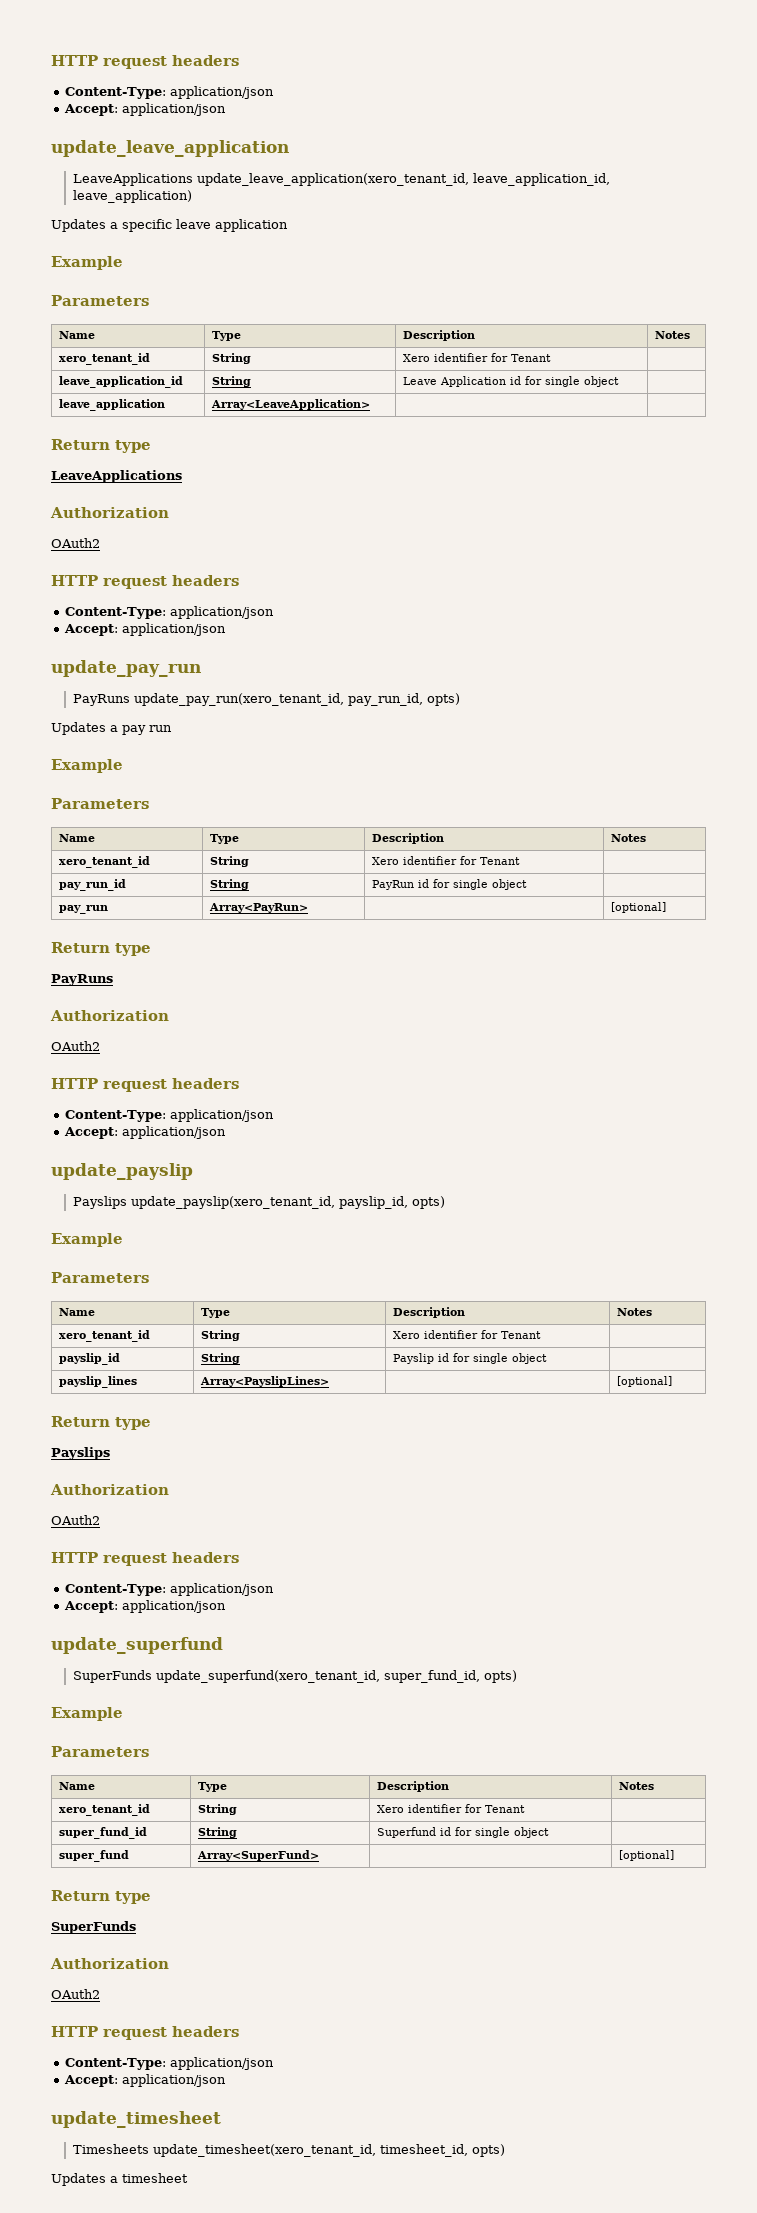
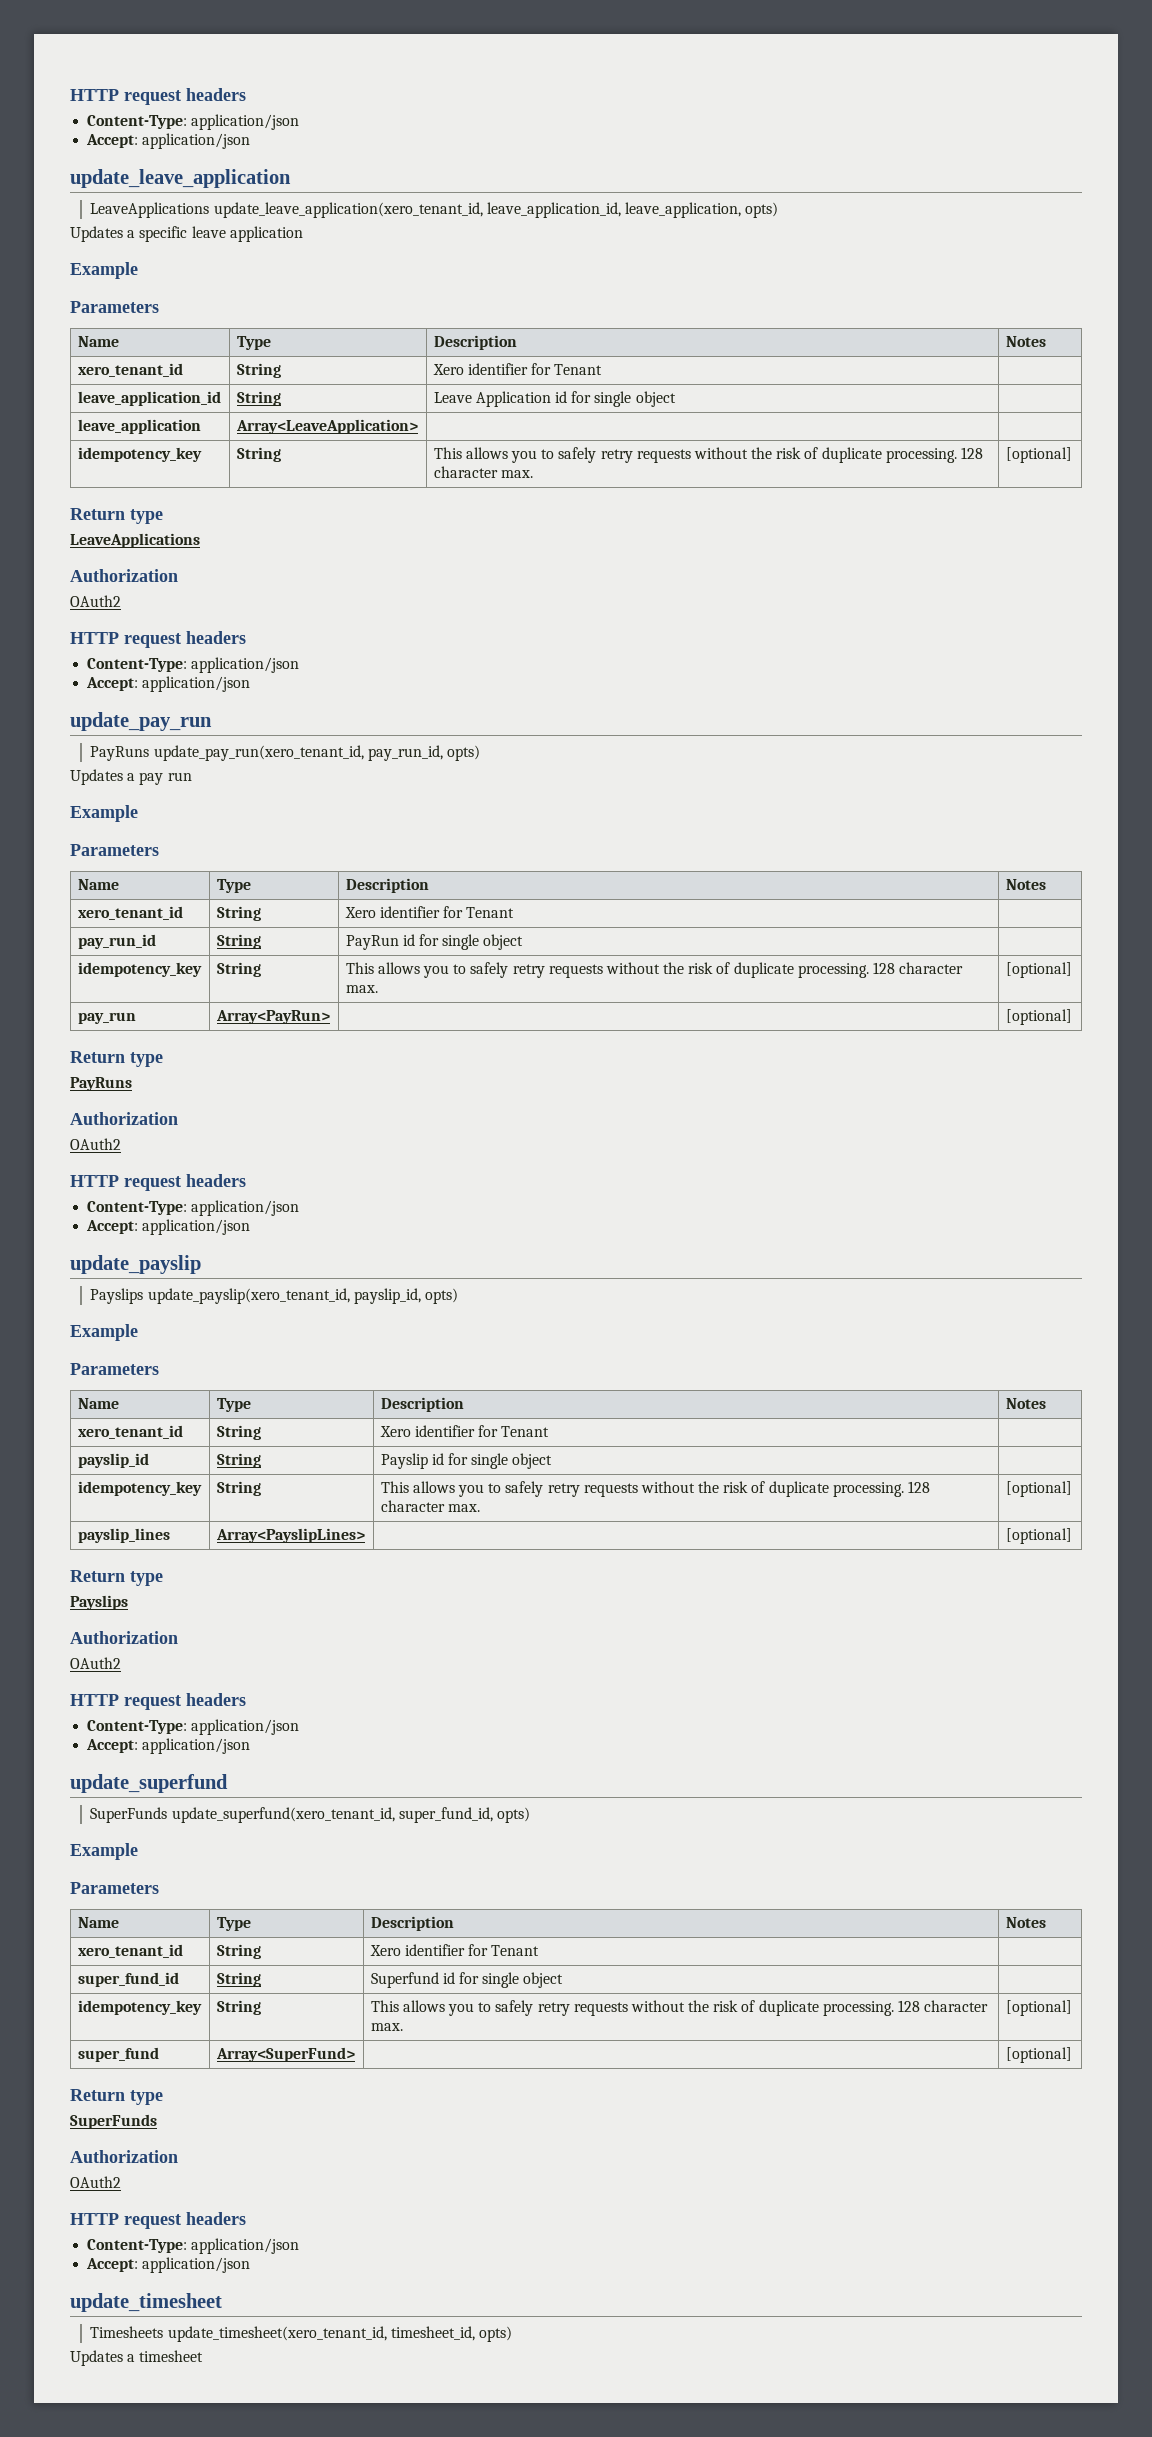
[72,190,192,203] leave_application) -> [624,202,779,218] leave_application, opts)
(371, 404) none -> [77,447,202,462] [236,447,281,462] [433,447,984,463] [433,466,533,478] [1005,447,1072,463] // idempotency_key | String | This allows you to safely retry requests without the risk of duplicate processing. 128 character max. | [optional]
(528, 884) none -> [77,962,202,977] [216,962,261,977] [345,962,964,978] [345,985,378,993] [1005,962,1072,978] // idempotency_key | String | This allows you to safely retry requests without the risk of duplicate processing. 128 character max. | [optional]
(548, 1358) none -> [77,1481,202,1496] [216,1481,261,1496] [380,1481,931,1497] [380,1500,480,1512] [1005,1481,1072,1497] // idempotency_key | String | This allows you to safely retry requests without the risk of duplicate processing. 128 character max. | [optional]
(550, 1832) none -> [77,2000,202,2015] [216,2000,261,2015] [370,2000,989,2016] [370,2023,403,2031] [1005,2000,1072,2016] // idempotency_key | String | This allows you to safely retry requests without the risk of duplicate processing. 128 character max. | [optional]

